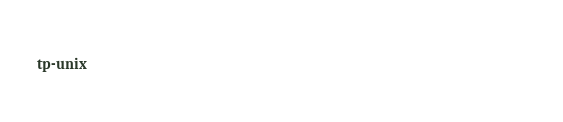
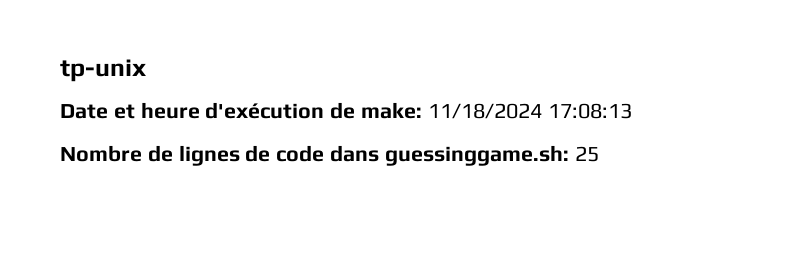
(87, 64) none -> [60,102,632,119] [60,145,599,166] // Date et heure d'exécution de make: 11/18/2024 17:08:13 // Nombre de lignes de code dans guessinggame.sh: 25

